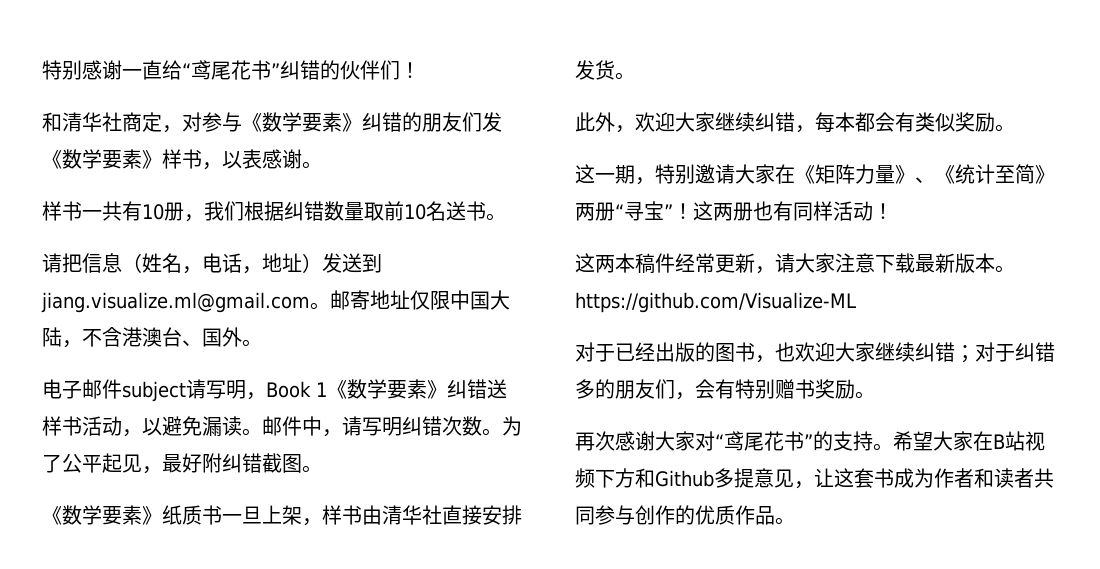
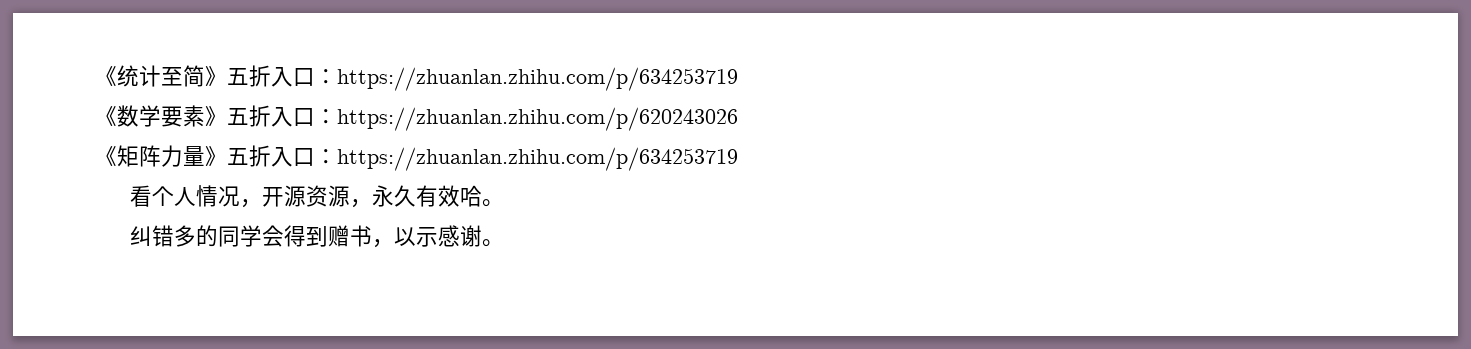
[42,60,420,80] [42,112,502,133] [42,149,322,170] [42,201,506,222] [42,253,382,274] [41,290,510,313] [42,327,262,348] [42,379,507,402] [42,416,522,437] [42,453,322,474] [42,505,522,526] [575,60,635,80] [575,112,1015,133] [575,164,1055,185] [575,201,893,221] [575,253,1015,274] [575,292,856,313] [575,342,1055,363] [575,379,875,400] [575,431,1045,451] [575,468,1054,489] [575,505,775,525] 特别感谢一直给“鸢尾花书”纠错的伙伴们！ // 和清华社商定，对参与《数学要素》纠错的朋友们发《数学要素》样书，以表感谢。 // 样书一共有10册，我们根据纠错数量取前10名送书。 // 请把信息（姓名，电话，地址）发送到jiang.visualize.ml@gmail.com。邮寄地址仅限中国大陆，不含港澳台、国外。 // 电子邮件subject请写明，Book 1《数学要素》纠错送样书活动，以避免漏读。邮件中，请写明纠错次数。为了公平起见，最好附纠错截图。 // 《数学要素》纸质书一旦上架，样书由清华社直接安排发货。 // 此外，欢迎大家继续纠错，每本都会有类似奖励。 // 这一期，特别邀请大家在《矩阵力量》、《统计至简》两册“寻宝”！这两册也有同样活动！ // 这两本稿件经常更新，请大家注意下载最新版本。https://github.com/Visualize-ML // 对于已经出版的图书，也欢迎大家继续纠错；对于纠错多的朋友们，会有特别赠书奖励。 // 再次感谢大家对“鸢尾花书”的支持。希望大家在B站视频下方和Github多提意见，让这套书成为作者和读者共同参与创作的优质作品 -> [95,65,738,91] [95,105,738,131] [95,145,738,171] [129,185,504,208] [129,225,482,248] 《统计至简》五折入口：https://zhuanlan.zhihu.com/p/634253719 // 《数学要素》五折入口：https://zhuanlan.zhihu.com/p/620243026 // 《矩阵力量》五折入口：https://zhuanlan.zhihu.com/p/634253719 // 看个人情况，开源资源，永久有效哈。 // 纠错多的同学会得到赠书，以示感谢

